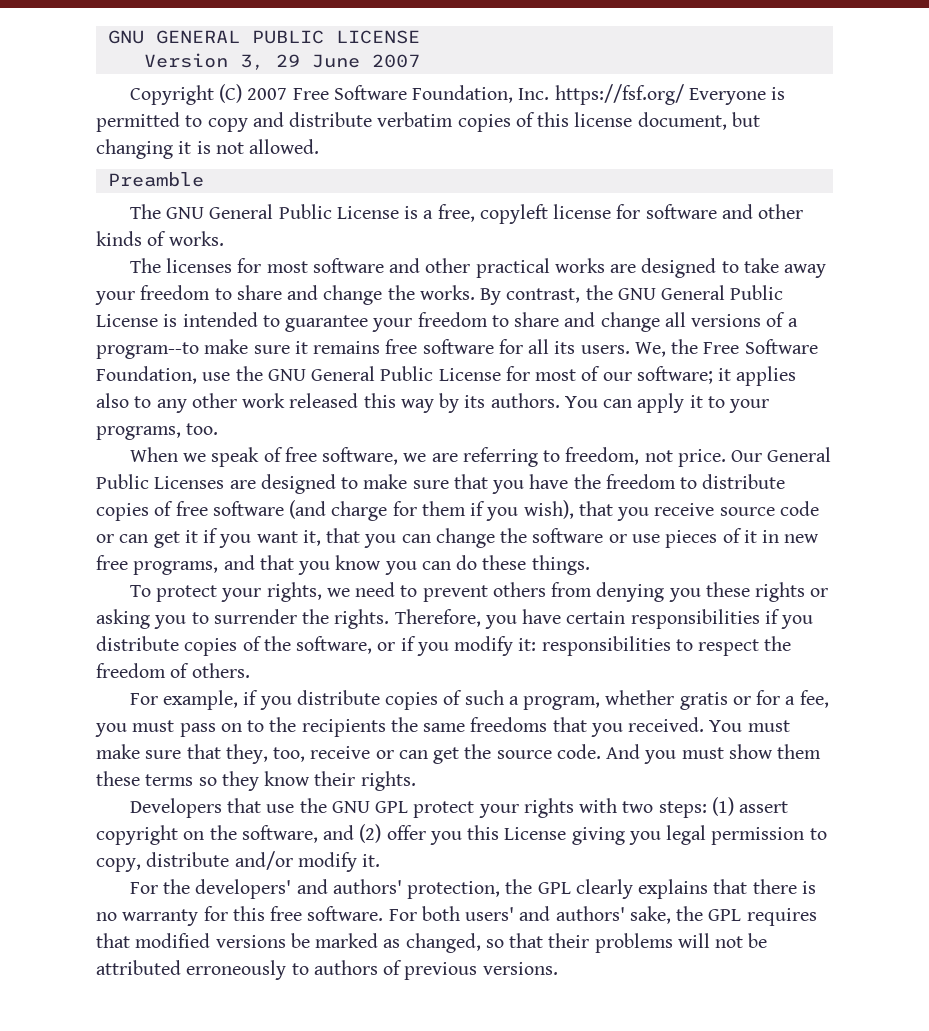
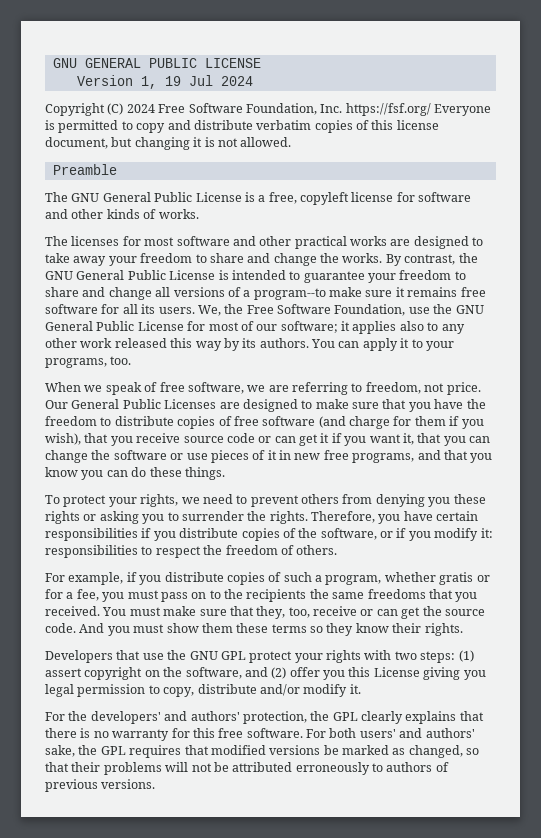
[239,54,420,70] 3, 29 June 2007 -> [140,75,253,89] 1, 19 Jul 2024
[247,88,288,100] 2007 -> [126,104,155,113] 2024

